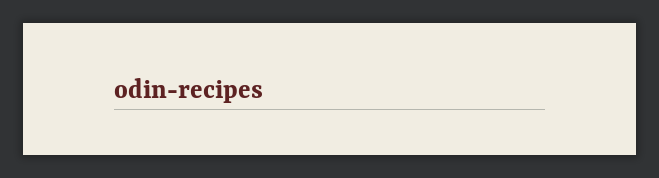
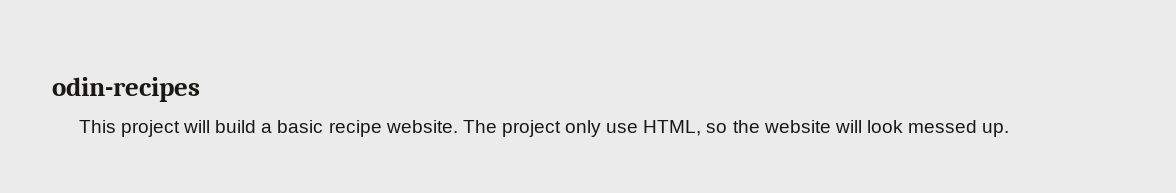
(263, 90) none -> [78,120,1010,137] // This project will build a basic recipe website. The project only use HTML, so the website will look messed up.

